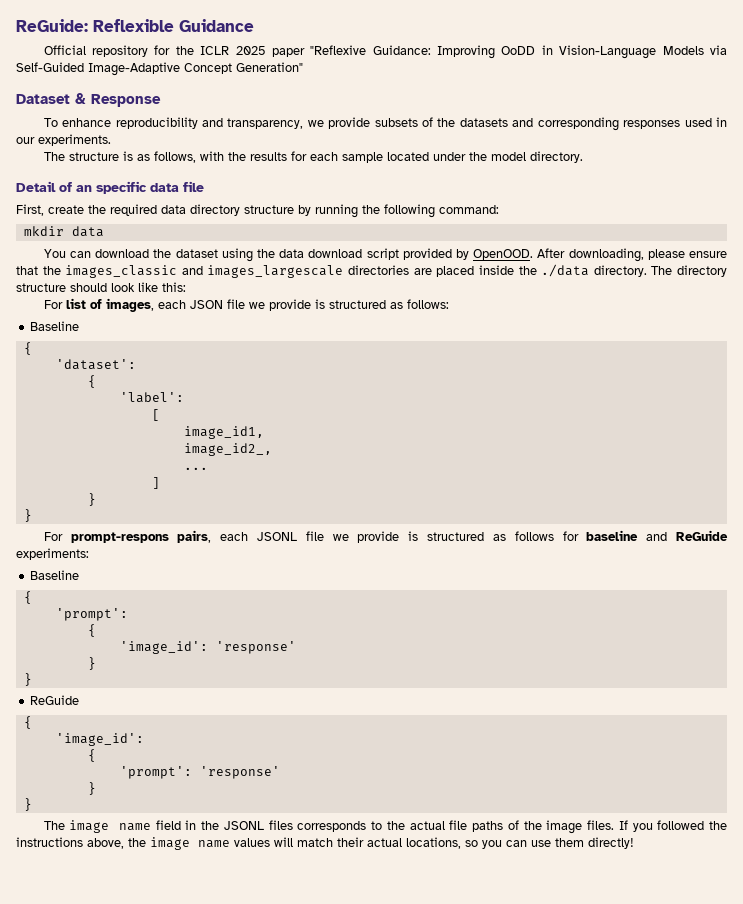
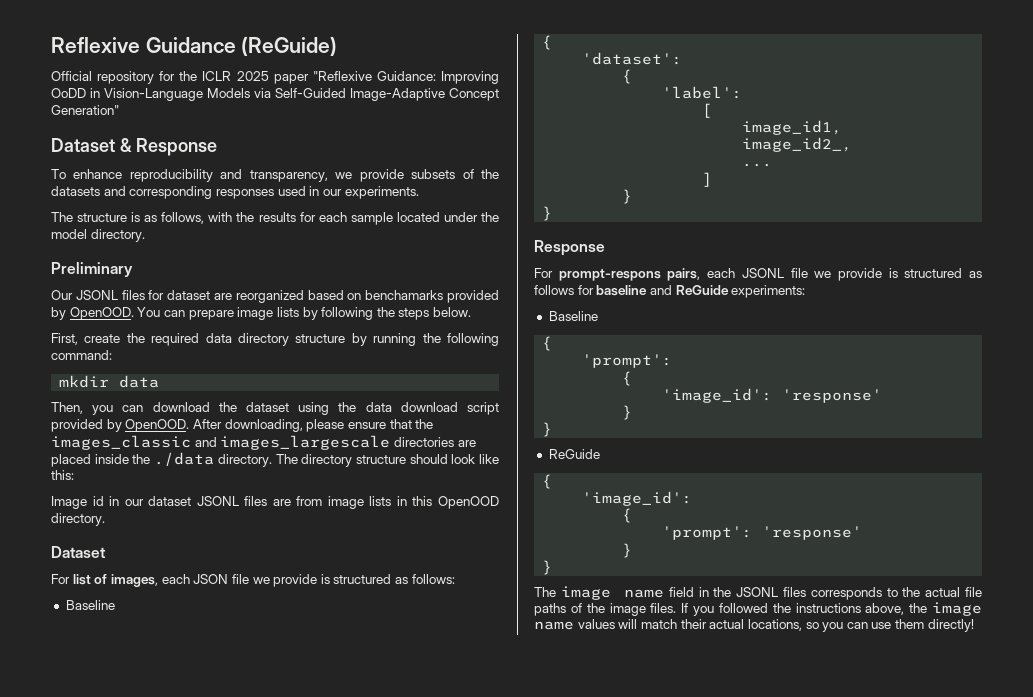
[16,19,174,32] ReGuide: Reflexible -> [51,37,140,53] Reflexive
(254, 25) none -> [241,36,338,56] (ReGuide)
[16,181,204,194] Detail of an specific data file -> [51,262,133,277] [51,290,500,303] [51,307,472,320] Preliminary // Our JSONL files for dataset are reorganized based on benchamarks provided by OpenOOD. You can prepare image lists by following the steps below.
[43,249,66,258] You -> [51,402,114,415] Then, you
(186, 287) none -> [51,496,500,509] [51,513,105,526] [51,546,106,558] // Image id in our dataset JSONL files are from image lists in this OpenOOD directory. // Dataset
(32, 515) none -> [534,240,605,256] // Response

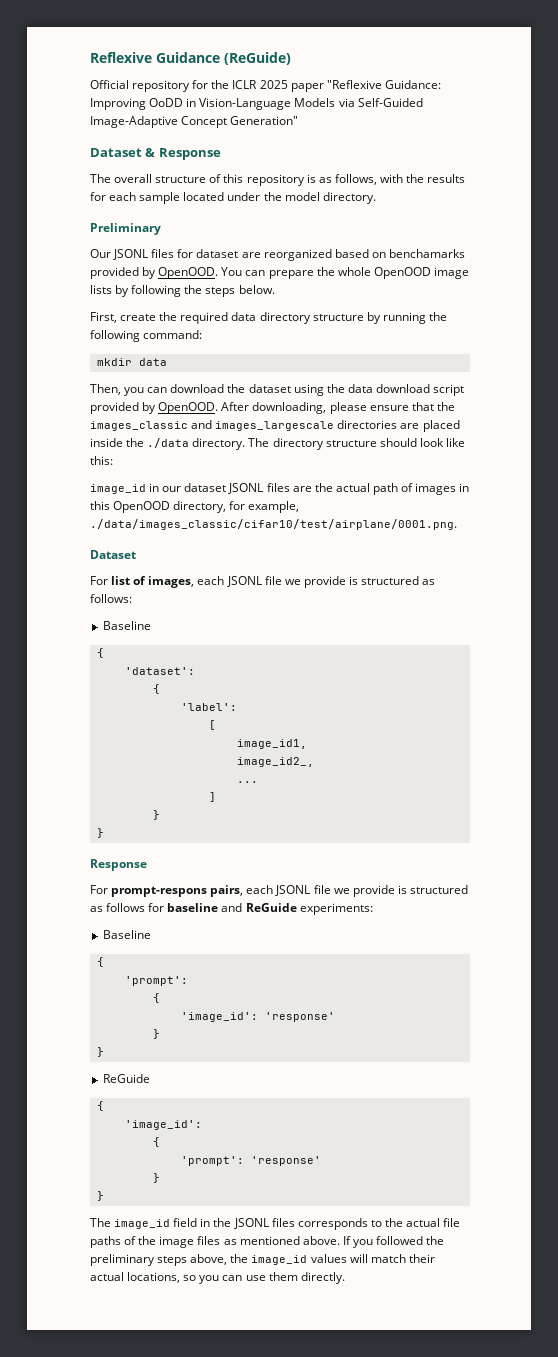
[51,169,500,182] [51,186,419,199] [51,212,128,222] To enhance reproducibility and transparency, we provide subsets of the datasets and corresponding responses used in our experiments. // The structure -> [90,174,305,186] The overall structure of this repository
(234, 315) none -> [316,267,431,279] the whole OpenOOD
[51,496,104,509] Image id -> [90,484,146,494] image_id
[296,496,500,509] [51,513,105,526] from image lists in this OpenOOD directory. -> [314,483,470,495] [90,501,300,513] [90,519,457,530] the actual path of images in this OpenOOD directory, for example, ./data/images_classic/cifar10/test/airplane/0001.png.
[193,574,229,584] JSON -> [226,576,262,587] JSONL
[560,586,664,600] image name -> [114,1219,171,1229] image_id
[650,602,982,616] [534,621,574,630] files. If you followed the instructions above, the image name -> [197,1236,445,1248] [90,1254,308,1266] files as mentioned above. If you followed the preliminary steps above, the image_id
[927,619,974,632] directly! -> [300,1272,345,1284] directly.

